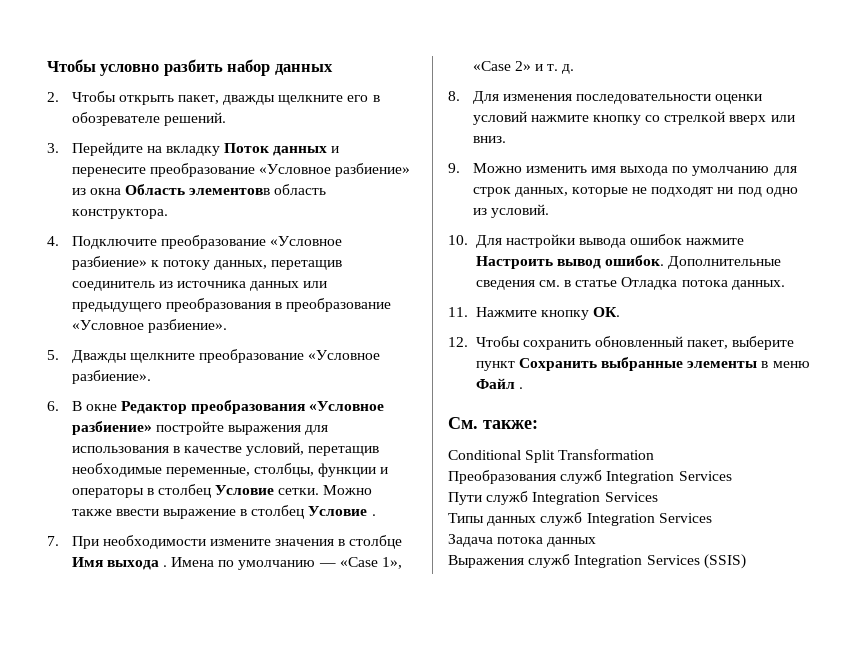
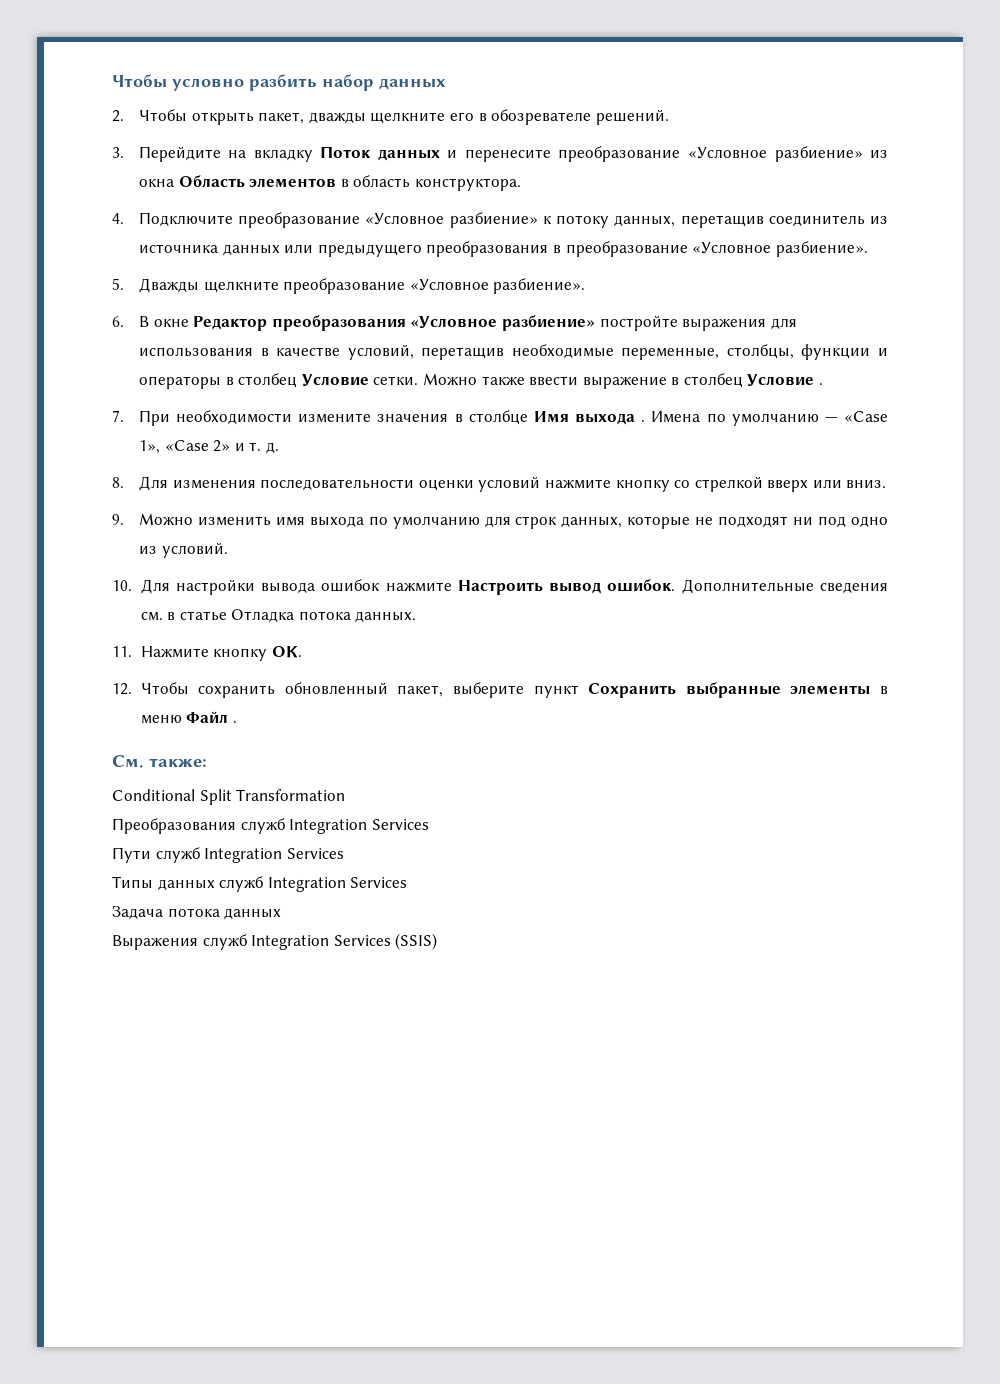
[189,188,271,195] элементовв -> [249,178,349,188] элементов в

